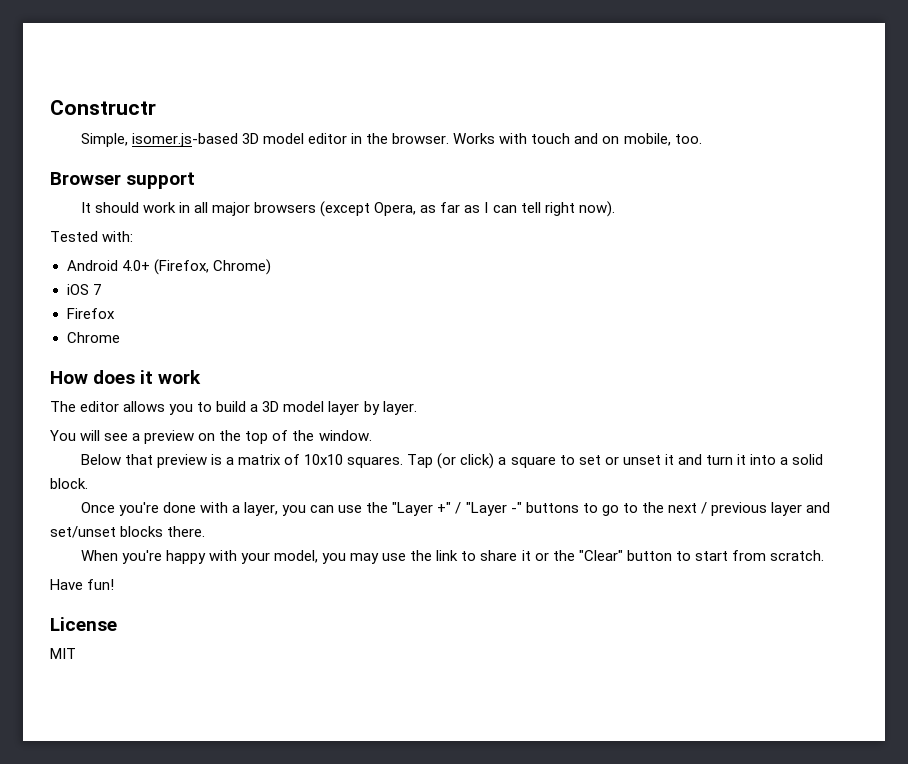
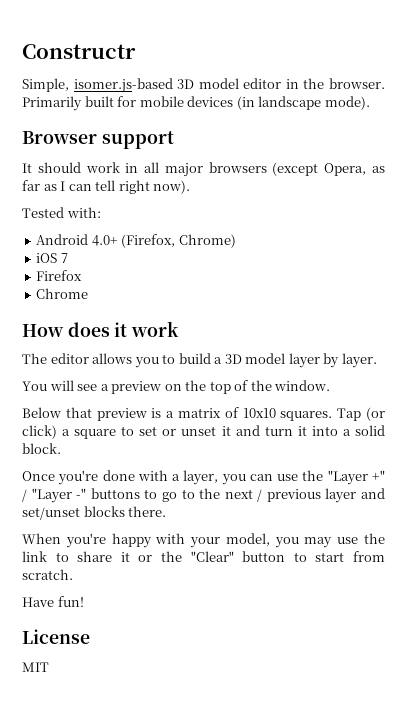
[453,133,702,146] Works with touch and on mobile, too. -> [22,96,370,111] Primarily built for mobile devices (in landscape mode).

